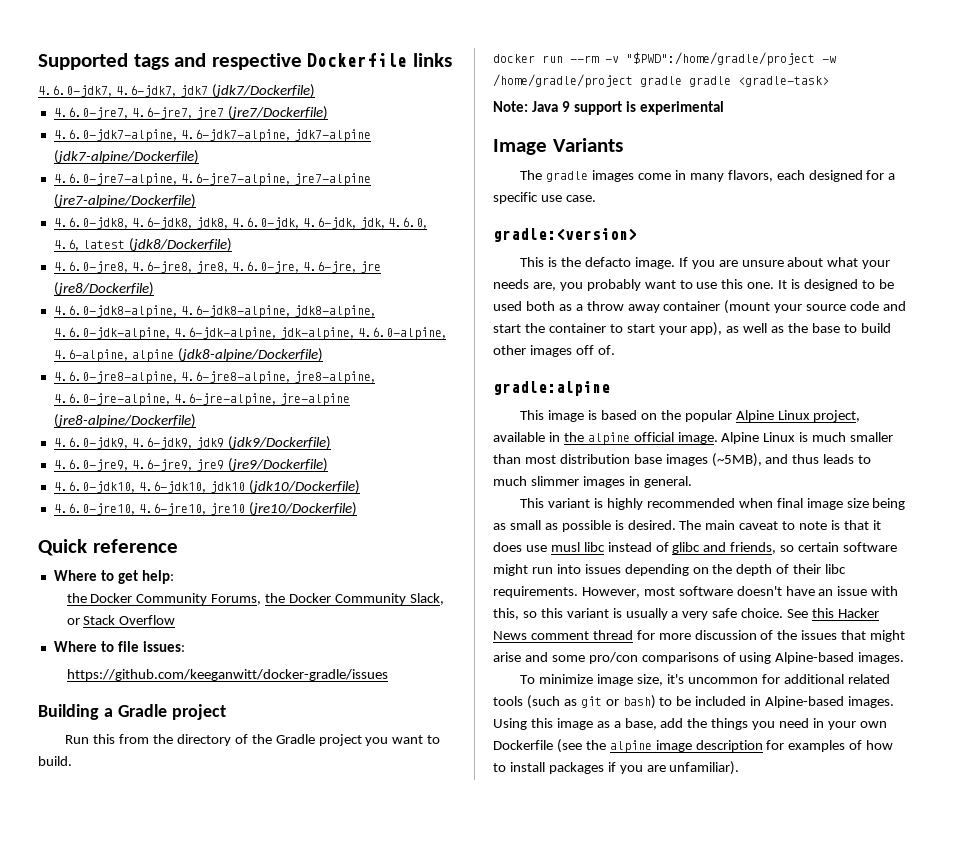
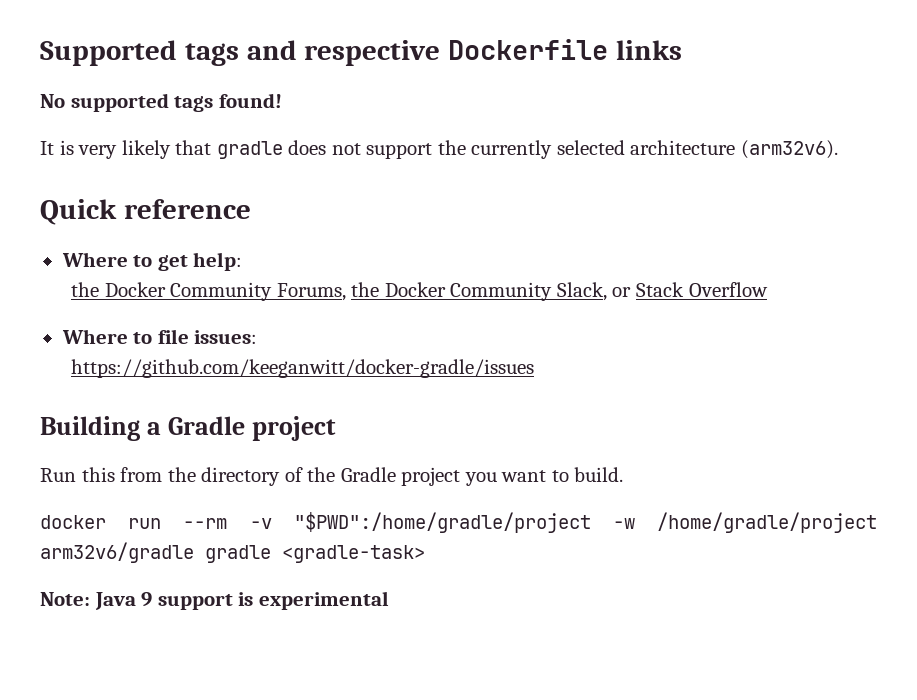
[38,84,315,98] [53,106,328,120] [53,129,371,142] [53,150,199,164] [53,173,371,186] [53,194,196,208] [53,217,428,229] [53,238,232,252] [53,261,381,273] [53,282,154,296] [53,305,375,318] [53,327,446,340] [53,348,323,362] [53,371,375,384] [53,393,350,406] [53,414,196,428] [53,436,331,450] [53,458,328,472] [53,480,360,494] [53,502,357,516] 4.6.0-jdk7, 4.6-jdk7, jdk7 (jdk7/Dockerfile) // 4.6.0-jre7, 4.6-jre7, jre7 (jre7/Dockerfile) // 4.6.0-jdk7-alpine, 4.6-jdk7-alpine, jdk7-alpine (jdk7-alpine/Dockerfile) // 4.6.0-jre7-alpine, 4.6-jre7-alpine, jre7-alpine (jre7-alpine/Dockerfile) // 4.6.0-jdk8, 4.6-jdk8, jdk8, 4.6.0-jdk, 4.6-jdk, jdk, 4.6.0, 4.6, latest (jdk8/Dockerfile) // 4.6.0-jre8, 4.6-jre8, jre8, 4.6.0-jre, 4.6-jre, jre (jre8/Dockerfile) // 4.6.0-jdk8-alpine, 4.6-jdk8-alpine, jdk8-alpine, 4.6.0-jdk-alpine, 4.6-jdk-alpine, jdk-alpine, 4.6.0-alpine, 4.6-alpine, alpine (jdk8-alpine/Dockerfile) // 4.6.0-jre8-alpine, 4.6-jre8-alpine, jre8-alpine, 4.6.0-jre-alpine, 4.6-jre-alpine, jre-alpine (jre8-alpine/Dockerfile) // 4.6.0-jdk9, 4.6-jdk9, jdk9 (jdk9/Dockerfile) // 4.6.0-jre9, 4.6-jre9, jre9 (jre9/Dockerfile) // 4.6.0-jdk10, 4.6-jdk10, jdk10 (jdk10/Dockerfile) // 4.6.0-jre10, 4.6-jre10, jre10 (jre10/Dockerfile) -> [40,93,282,112] [40,140,838,159] No supported tags found! // It is very likely that gradle does not support the currently selected architecture (arm32v6).
[640,76,682,87] gradle -> [40,542,194,563] arm32v6/gradle
[493,138,623,155] [520,170,896,182] [493,192,596,204] [493,228,637,242] [520,257,891,269] [493,279,894,291] [493,300,907,314] [493,322,891,336] [493,345,615,357] [493,381,610,396] [520,410,861,422] [493,432,894,445] [493,453,872,467] [493,476,692,488] [520,498,906,510] [493,520,881,532] [493,542,898,554] [493,564,847,576] [493,586,899,598] [493,608,879,620] [493,630,906,642] [493,652,905,664] [520,674,890,686] [493,695,895,709] [493,718,887,730] [493,739,894,753] [493,761,740,775] // Image Variants // The gradle images come in many flavors, each designed for a specific use case. // gradle:<version> // This is the defacto image. If you are unsure about what your needs are, you probably want to use this one. It is designed to be used both as a throw away container (mount your source code and start the container to start your app), as well as the base to build other images off of. // gradle:alpine // This image is based on the popular Alpine Linux project, available in the alpine official image. Alpine Linux is much smaller than most distribution base images (~5MB), and thus leads to much slimmer images in general. // This variant is highly recommended when final image size being as small as possible is desired. The main caveat to note is that it does use musl libc instead of glibc and friends, so certain software might run into issues depending on the depth of their libc requirements. However, most software doesn't have an issue with this, so this variant is usually a very safe choice. See this Hacker News comment thread for more discussion of the issues that might arise and some pro/con comparisons of using Alpine-based images. // To minimize image size, it's uncommon for additional related tools (such as git or bash) to be included in Alpine-based images. Using this image as a base, add the things you need in your own Dockerfile (see the alpine image description for examples of how to install packages if you are unfamiliar). -> (389, 600) none

